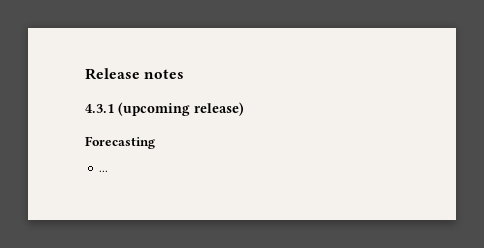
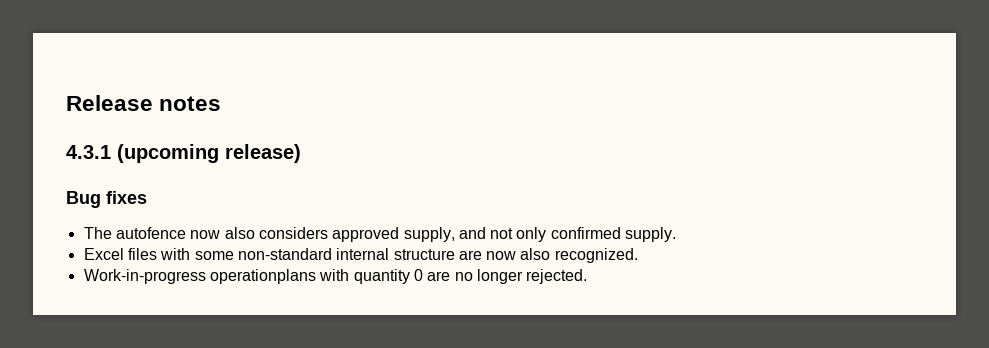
[85,136,155,149] [98,170,108,172] Forecasting // ... -> [66,191,147,208] [83,227,677,242] [83,248,638,263] [83,269,588,284] Bug fixes // The autofence now also considers approved supply, and not only confirmed supply. // Excel files with some non-standard internal structure are now also recognized. // Work-in-progress operationplans with quantity 0 are no longer rejected.

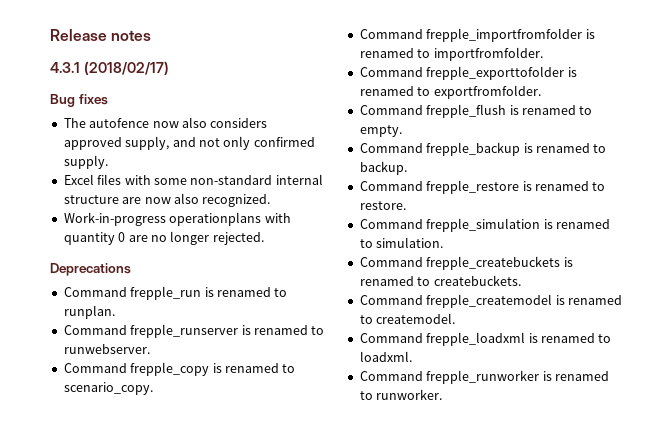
[117,144,301,163] (upcoming release) -> [83,61,169,75] (2018/02/17)
(588, 276) none -> [50,263,131,276] [63,286,288,300] [63,305,115,319] [63,324,325,338] [63,344,150,354] [63,362,296,376] [63,382,153,395] [359,28,595,42] [359,47,543,61] [359,66,577,80] [359,85,541,99] [359,104,593,118] [359,125,402,137] [359,142,607,156] [359,161,407,175] [359,180,606,194] [359,201,406,210] [359,218,610,232] [359,237,444,248] [359,256,573,270] [359,275,521,286] [359,294,622,308] [359,313,456,324] [359,332,612,346] [359,351,412,362] [359,370,609,384] [359,389,443,400] // Deprecations // Command frepple_run is renamed to runplan. // Command frepple_runserver is renamed to runwebserver. // Command frepple_copy is renamed to scenario_copy. // Command frepple_importfromfolder is renamed to importfromfolder. // Command frepple_exporttofolder is renamed to exportfromfolder. // Command frepple_flush is renamed to empty. // Command frepple_backup is renamed to backup. // Command frepple_restore is renamed to restore. // Command frepple_simulation is renamed to simulation. // Command frepple_createbuckets is renamed to createbuckets. // Command frepple_createmodel is renamed to createmodel. // Command frepple_loadxml is renamed to loadxml. // Command frepple_runworker is renamed to runworker.

